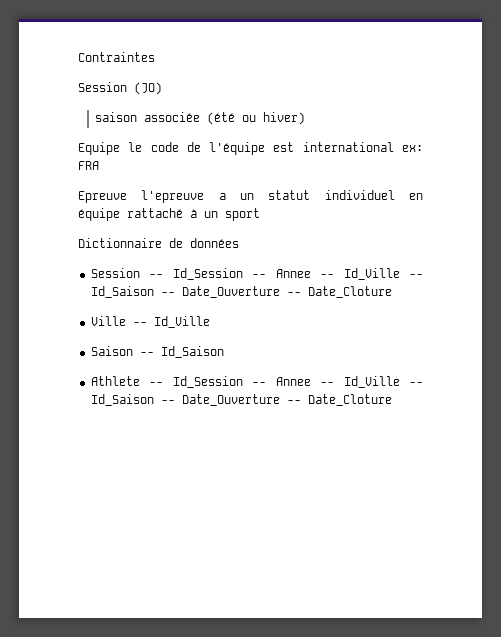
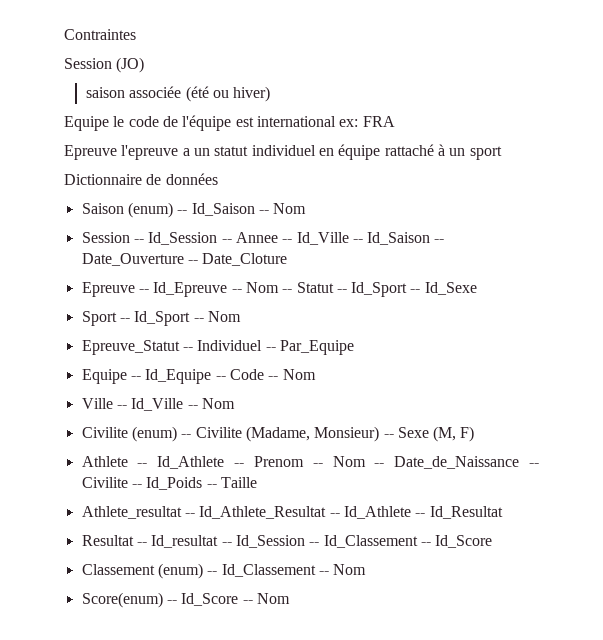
(239, 243) none -> [81,202,307,218] // Saison (enum) -- Id_Saison -- Nom
[90,316,210,328] [90,346,224,358] [90,376,424,388] [90,394,392,406] Ville -- Id_Ville // Saison -- Id_Saison // Athlete -- Id_Session -- Annee -- Id_Ville -- Id_Saison -- Date_Ouverture -- Date_Cloture -> [81,282,477,297] [81,311,241,326] [81,340,354,355] [81,369,316,384] [81,398,235,411] [81,426,475,442] [81,456,539,469] [81,477,257,490] [81,506,503,519] [81,535,493,548] [81,563,367,579] [81,592,290,608] Epreuve -- Id_Epreuve -- Nom -- Statut -- Id_Sport -- Id_Sexe // Sport -- Id_Sport -- Nom // Epreuve_Statut -- Individuel -- Par_Equipe // Equipe -- Id_Equipe -- Code -- Nom // Ville -- Id_Ville -- Nom // Civilite (enum) -- Civilite (Madame, Monsieur) -- Sexe (M, F) // Athlete -- Id_Athlete -- Prenom -- Nom -- Date_de_Naissance -- Civilite -- Id_Poids -- Taille // Athlete_resultat -- Id_Athlete_Resultat -- Id_Athlete -- Id_Resultat // Resultat -- Id_resultat -- Id_Session -- Id_Classement -- Id_Score // Classement (enum) -- Id_Classement -- Nom // Score(enum) -- Id_Score -- Nom

